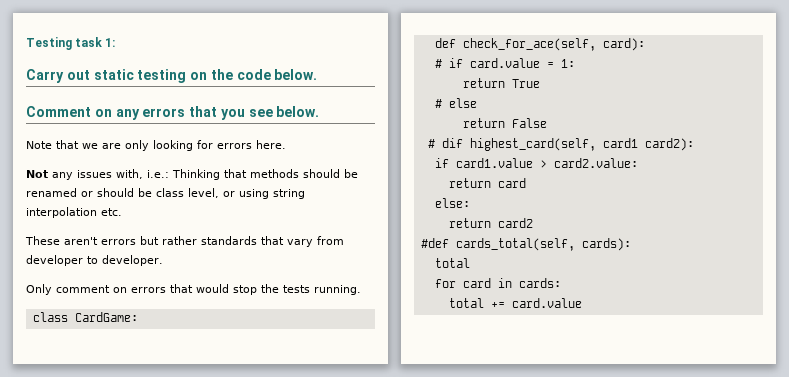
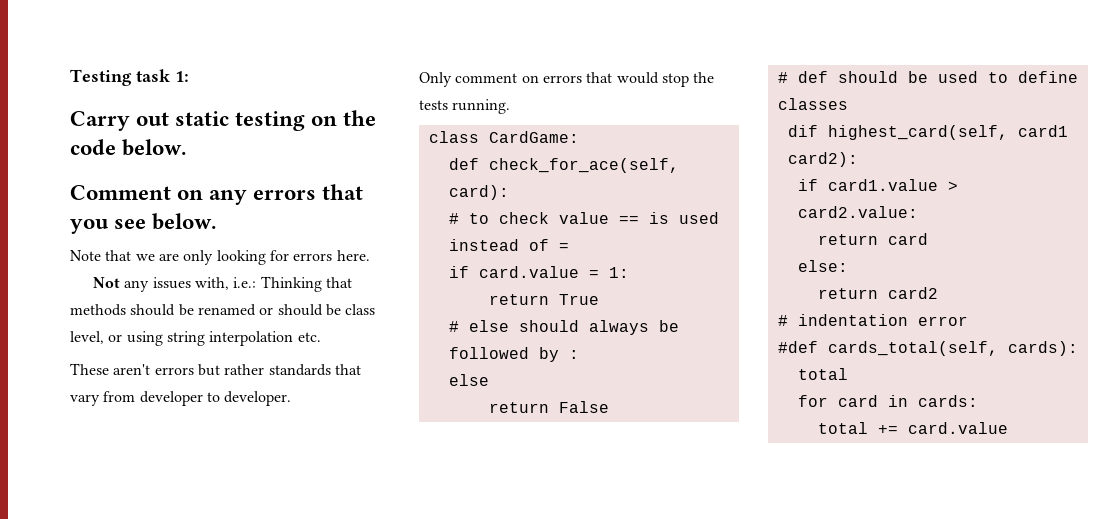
(442, 63) none -> [468,212,719,224] [448,239,569,251] to check value == is used instead of = //
[462,118,547,128] [427,139,435,148] // return False // # -> [518,320,679,335] [448,347,579,362] [448,374,489,386] [488,401,609,413] [777,71,1078,83] [777,98,848,110] should always be followed by : // else // return False // # def should be used to define classes //
(533, 223) none -> [777,314,968,326] // # indentation error

